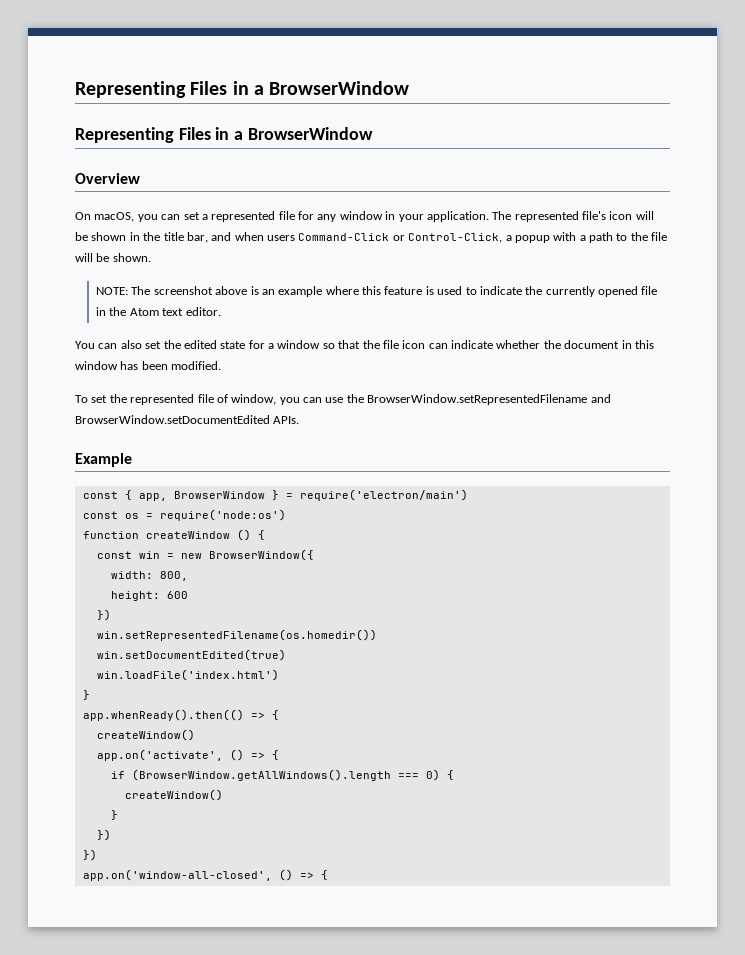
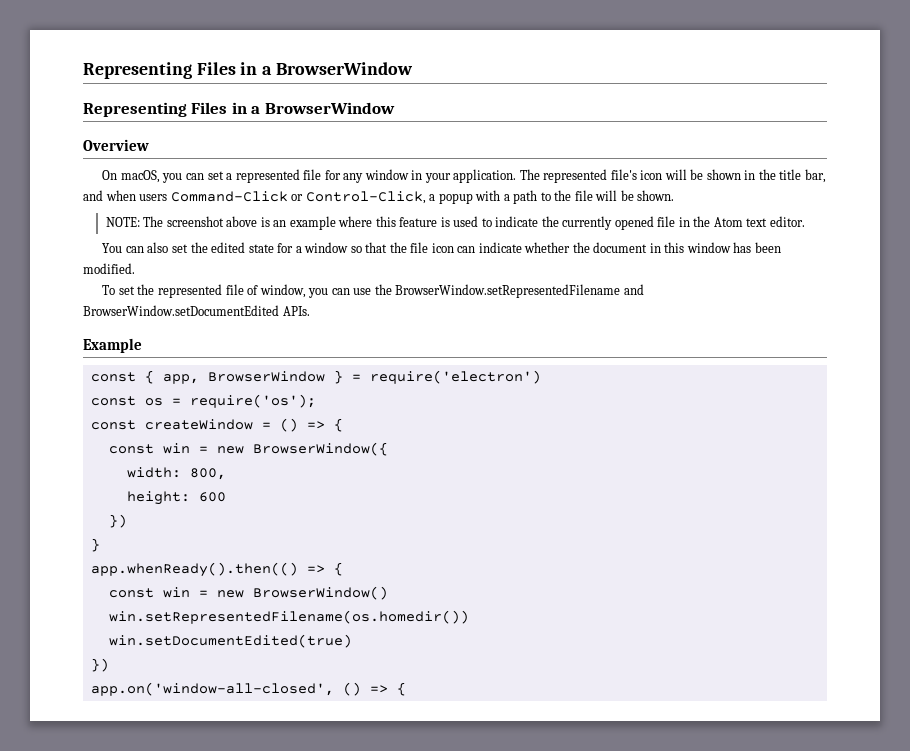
[299,489,468,501] require('electron/main') -> [369,370,541,384] require('electron')
[159,509,286,521] [82,529,251,541] require('node:os') // function createWindow () -> [189,394,316,408] [90,418,325,432] require('os'); // const createWindow = () =>
[96,629,377,641] [96,649,286,661] [96,669,279,681] // win.setRepresentedFilename(os.homedir()) // win.setDocumentEdited(true) // win.loadFile('index.html') -> (127, 521) none
[96,729,195,741] [96,749,279,761] [110,769,454,781] [124,789,223,801] [110,810,118,820] [96,829,111,841] createWindow() // app.on('activate', () => { // if (BrowserWindow.getAllWindows().length === 0) { // createWindow() // } // }) -> [108,586,388,600] [108,610,469,624] [108,634,352,648] const win = new BrowserWindow() // win.setRepresentedFilename(os.homedir()) // win.setDocumentEdited(true)

